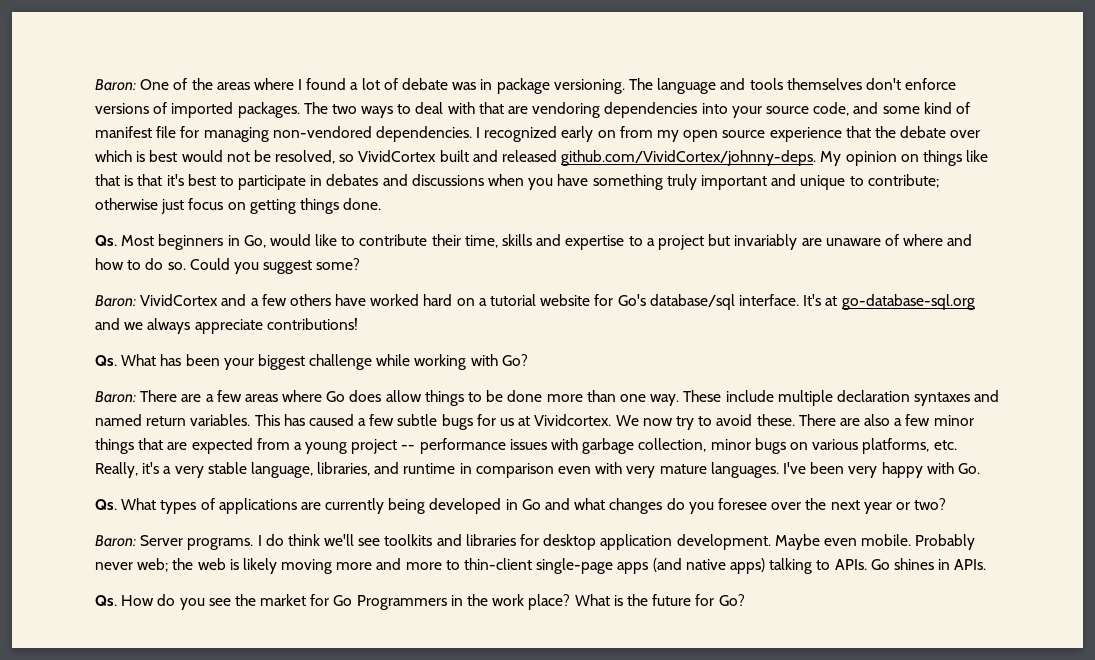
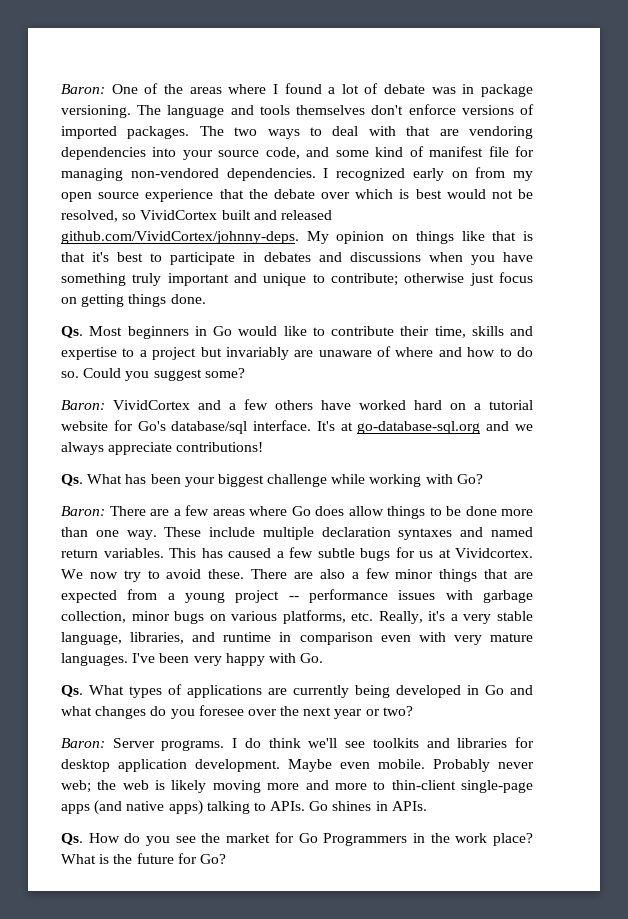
[243,235,266,248] Go, -> [213,326,232,336] Go

